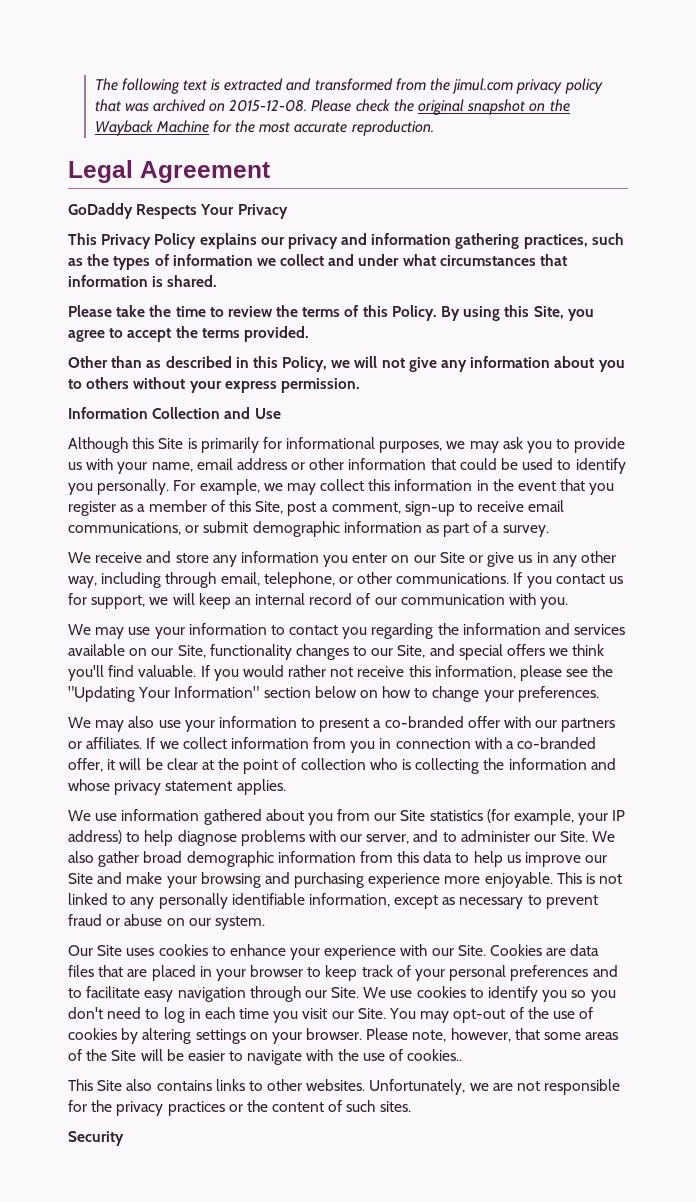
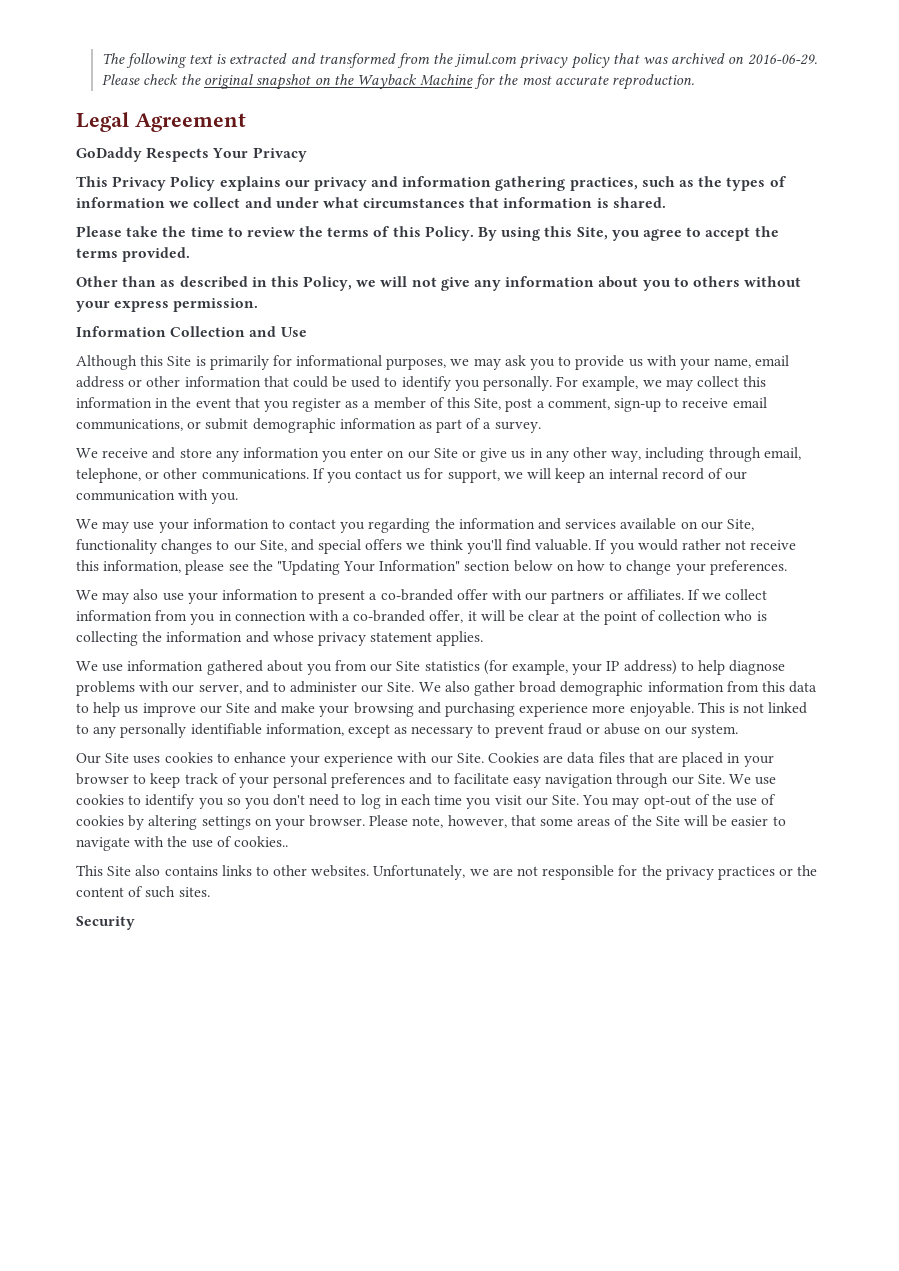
[229,99,308,112] 2015-12-08. -> [747,54,817,65] 2016-06-29.

